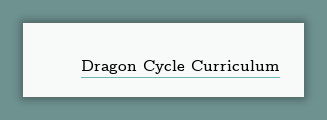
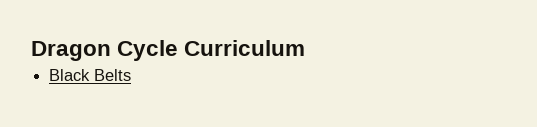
(279, 65) none -> [49,69,132,81] // Black Belts

